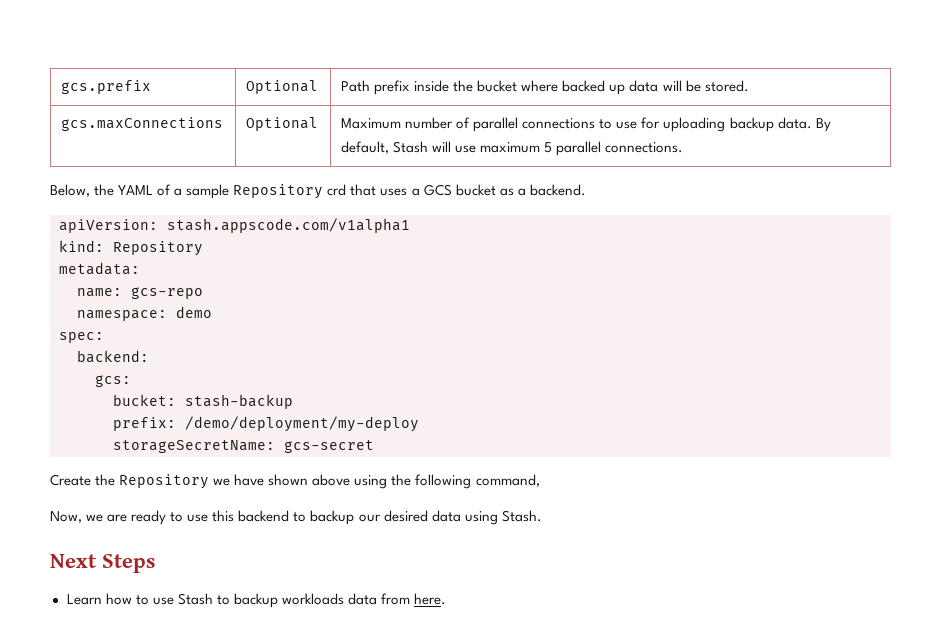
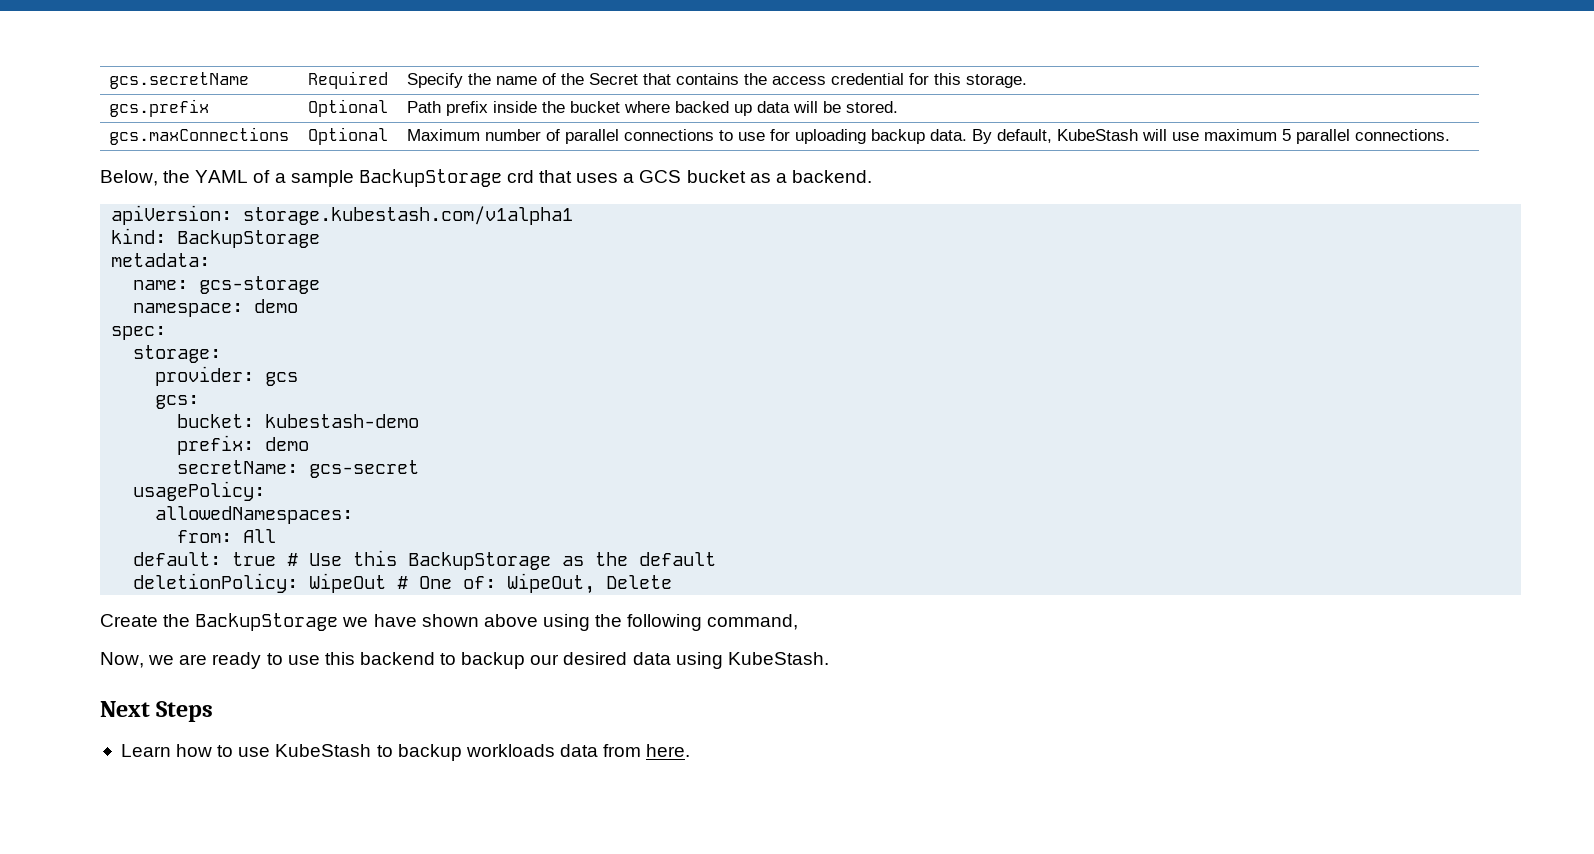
(61, 87) none -> [109,72,250,89] [308,71,389,89] [407,73,1028,88] gcs.secretName | Required | Specify the name of the Secret that contains the access credential for this storage. //
[393,141,429,153] Stash -> [1057,129,1139,141] KubeStash
[233,184,324,199] Repository -> [358,169,502,187] BackupStorage
[167,218,410,233] stash.appscode.com/v1alpha1 -> [243,206,574,225] storage.kubestash.com/v1alpha1
[113,241,203,256] Repository -> [177,230,321,248] BackupStorage
[131,287,203,299] gcs-repo -> [199,276,321,294] gcs-storage
[77,350,149,363] backend: -> [133,345,222,363] [155,366,299,386] storage: // provider: gcs
[185,394,293,409] stash-backup -> [265,414,420,428] kubestash-demo
[185,416,419,432] [113,440,275,453] /demo/deployment/my-deploy // storageSecretName: -> [265,437,310,451] [177,460,299,474] demo // secretName:
(374, 446) none -> [133,481,266,501] [155,506,354,524] [177,529,277,543] [133,550,717,570] [133,573,673,594] // usagePolicy: // allowedNamespaces: // from: All // default: true # Use this BackupStorage as the default // deletionPolicy: WipeOut # One of: WipeOut, Delete
[119,474,210,489] Repository -> [195,613,339,631] BackupStorage
[501,510,542,522] Stash. -> [727,652,829,665] KubeStash.
[177,593,213,605] Stash -> [275,744,372,757] KubeStash

